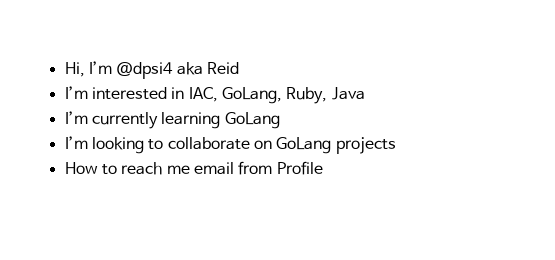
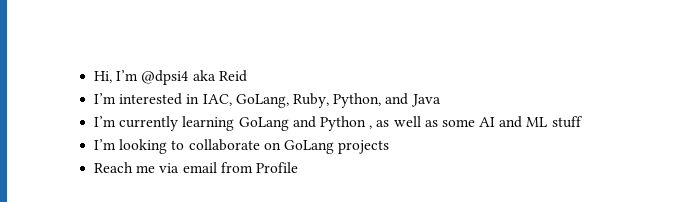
(328, 95) none -> [333,93,409,108] Python, and
(280, 120) none -> [292,116,583,131] and Python , as well as some AI and ML stuff
[64,162,190,175] How to reach me -> [94,162,180,173] Reach me via

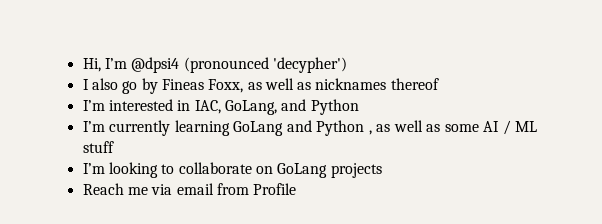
[192,70,247,82] aka Reid -> [183,57,347,73] [82,78,439,94] (pronounced 'decypher') // I also go by Fineas Foxx, as well as nicknames thereof
[292,93,441,108] Ruby, Python, and Java -> [281,99,359,115] and Python
[499,116,523,128] and -> [502,120,511,135] /

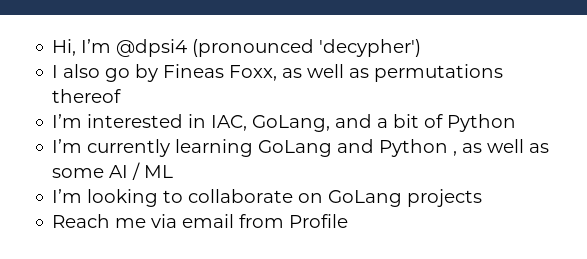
[315,78,387,90] nicknames -> [374,64,504,82] permutations
(307, 105) none -> [377,114,444,128] a bit of
[82,141,114,153] stuff -> (174, 171) none

